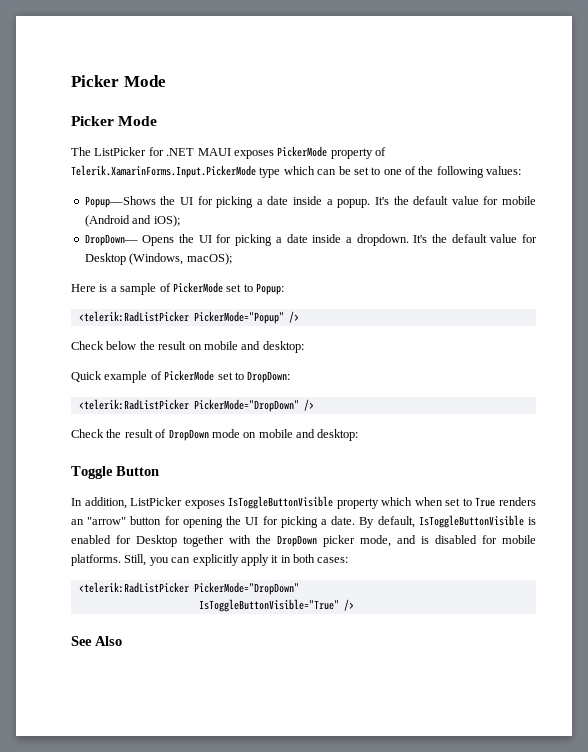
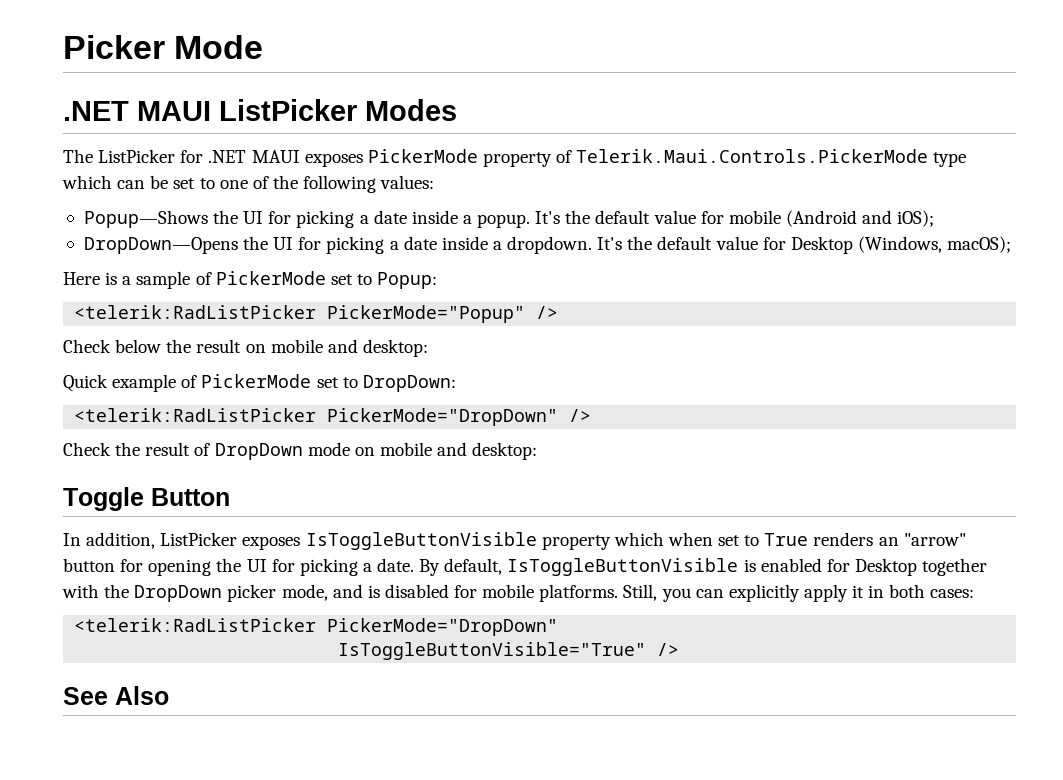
[71,75,166,87] [71,116,158,126] Picker Mode // Picker Mode -> [63,35,264,59] [63,99,457,121] Picker Mode // .NET MAUI ListPicker Modes
[71,165,256,178] Telerik.XamarinForms.Input.PickerMode -> [576,149,929,163] Telerik.Maui.Controls.PickerMode
[84,234,175,246] DropDown— Opens -> [83,237,238,254] DropDown—Opens

